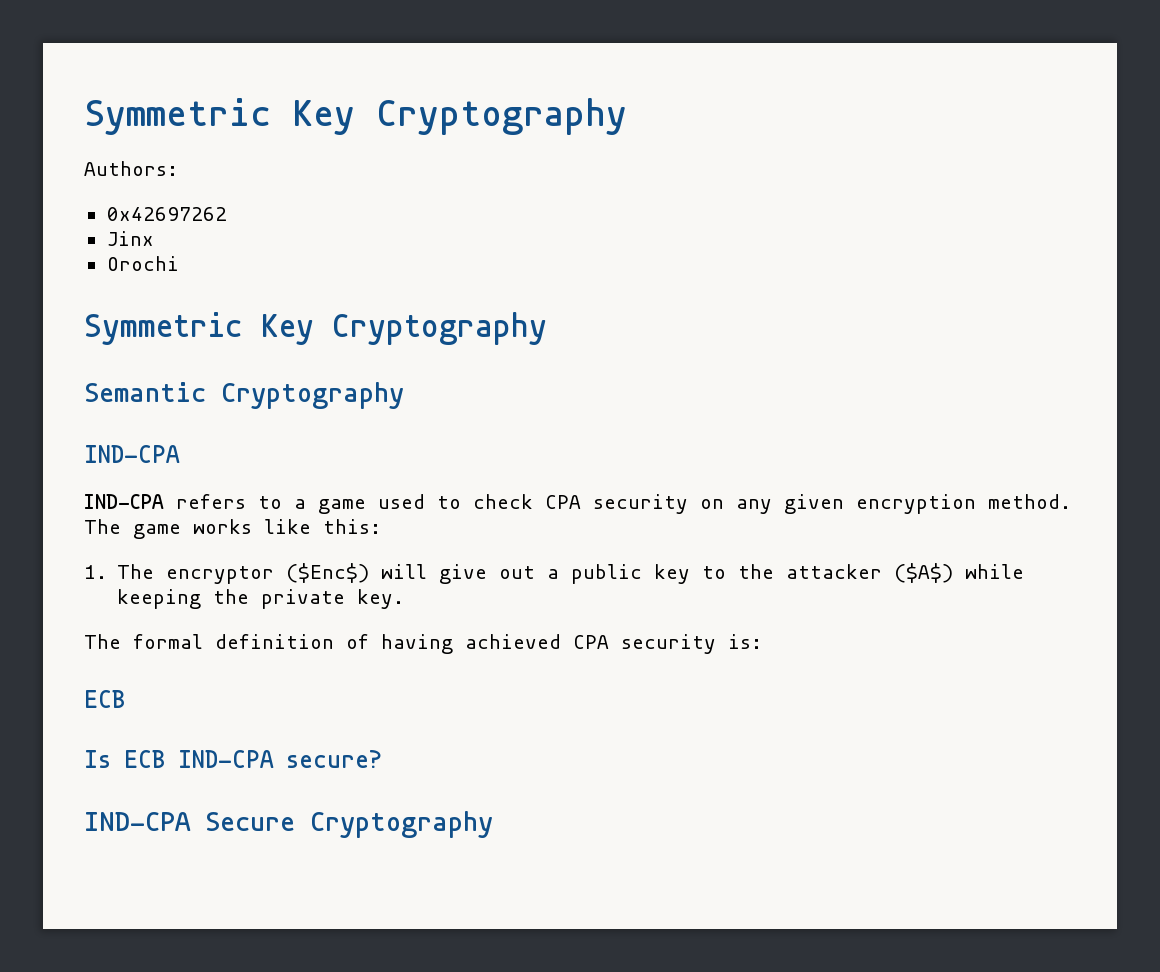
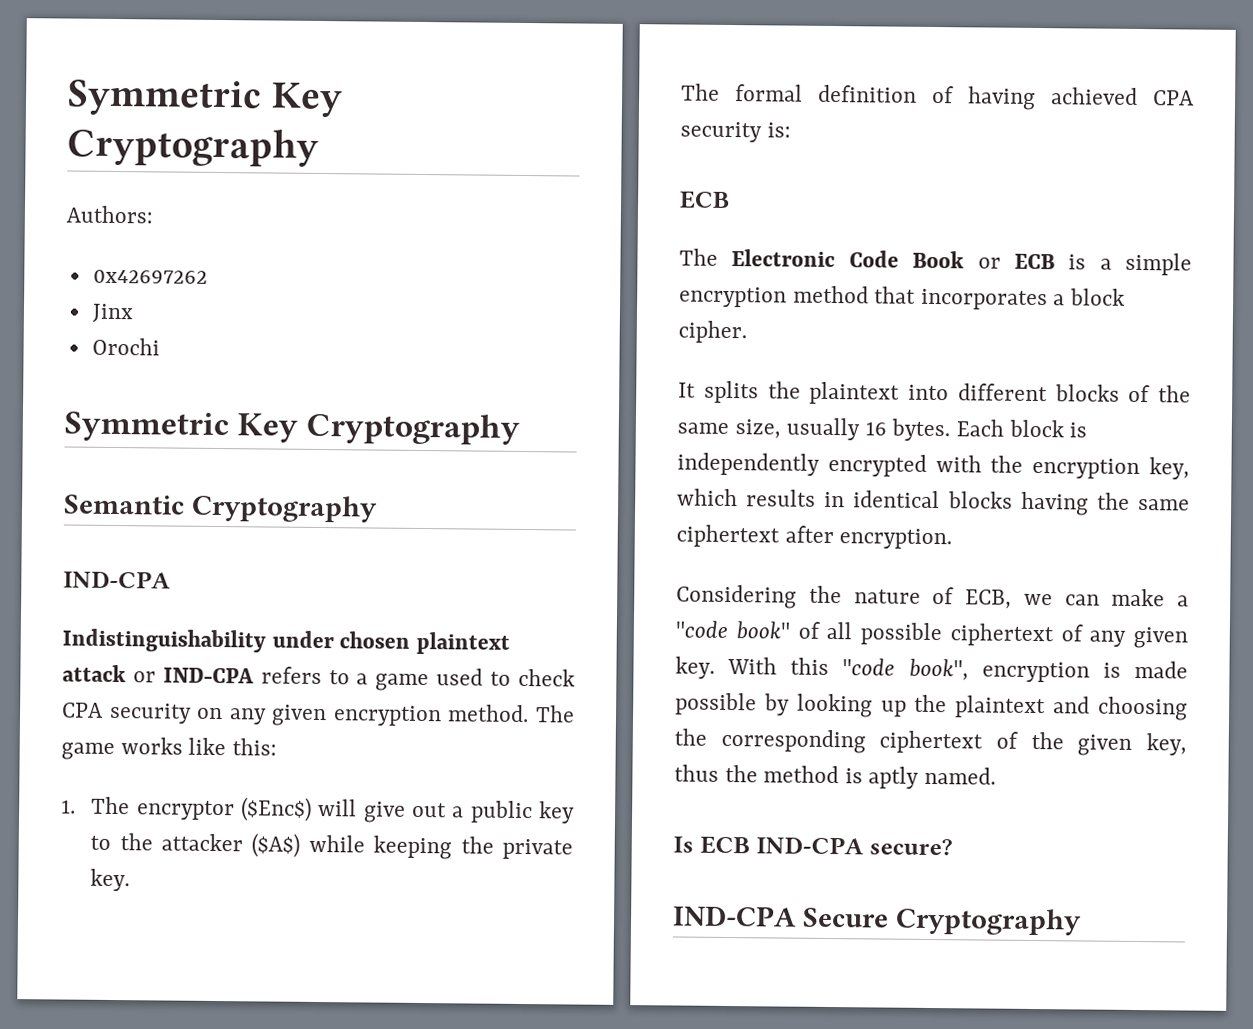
(180, 454) none -> [62,628,510,655] [62,664,156,683] Indistinguishability under chosen plaintext attack or
(125, 699) none -> [679,248,1192,276] [679,285,1126,311] [678,320,747,344] [678,380,1191,405] [677,417,1088,442] [677,452,1190,480] [677,488,1190,516] [676,524,953,550] [676,584,1189,609] [675,620,1188,649] [675,656,1188,683] [675,692,1188,721] [674,728,1187,756] [674,764,997,789] // The Electronic Code Book or ECB is a simple encryption method that incorporates a block cipher. // It splits the plaintext into different blocks of the same size, usually 16 bytes. Each block is independently encrypted with the encryption key, which results in identical blocks having the same ciphertext after encryption. // Considering the nature of ECB, we can make a "code book" of all possible ciphertext of any given key. With this "code book", encryption is made possible by looking up the plaintext and choosing the corresponding ciphertext of the given key, thus the method is aptly named.

